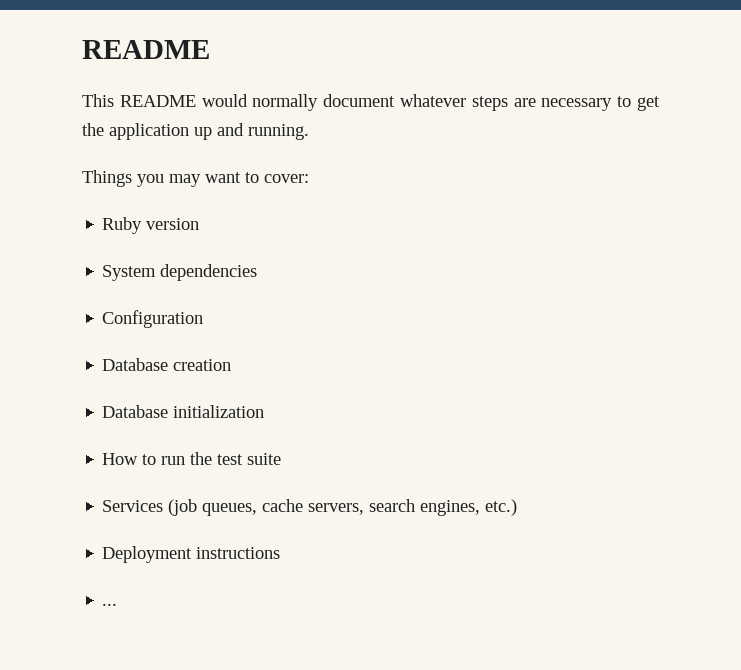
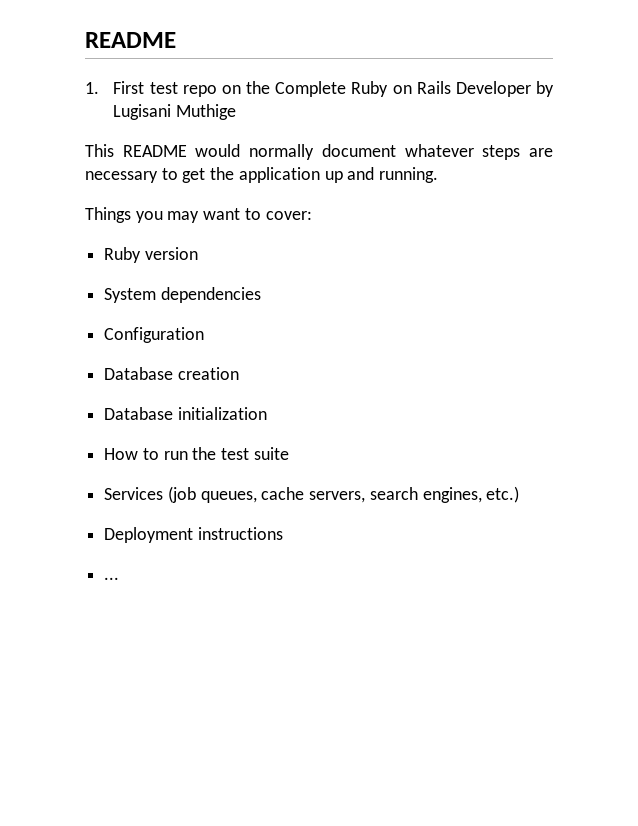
[82,40,210,59] README -> [85,32,176,48] [85,81,554,97] [113,104,237,120] README // 1. First test repo on the Complete Ruby on Rails Developer by Lugisani Muthige

